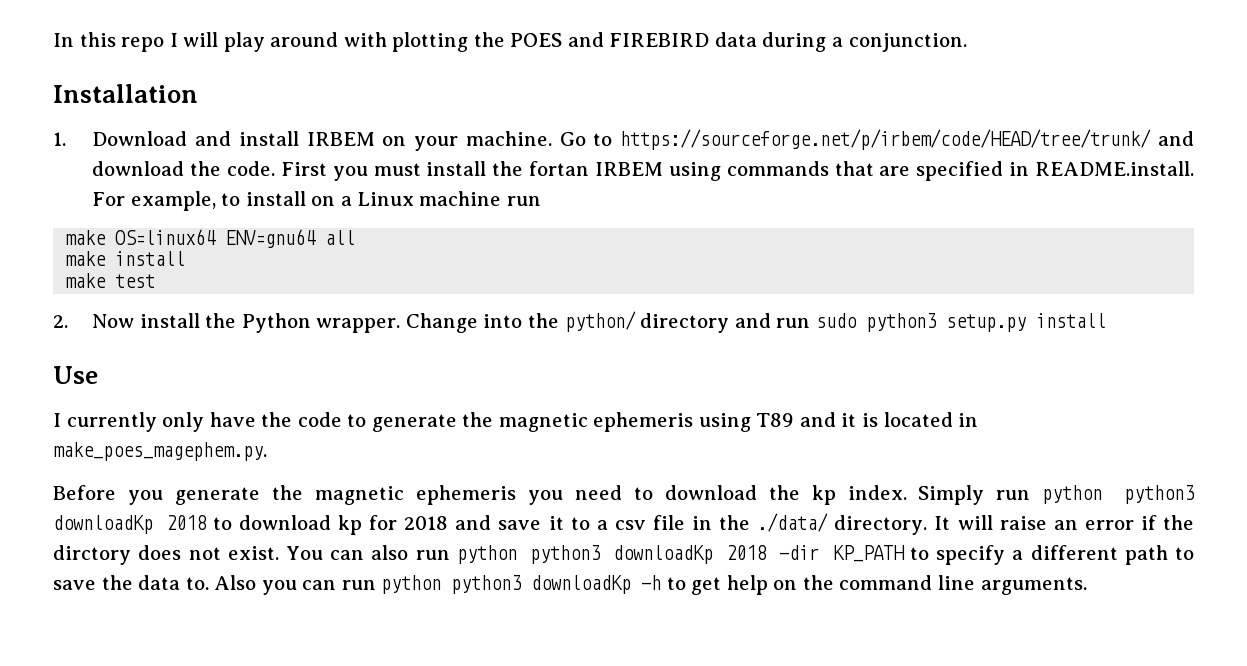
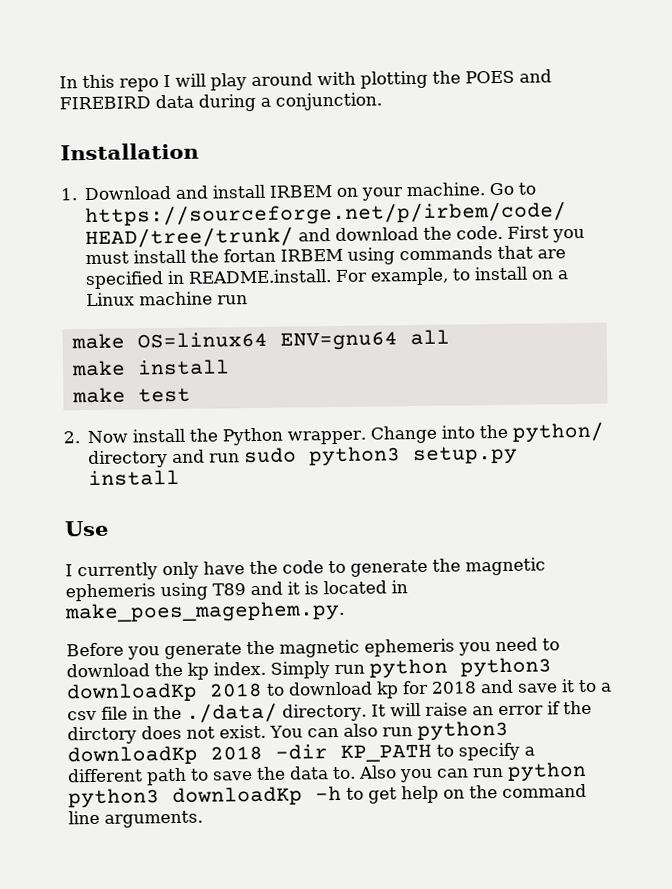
[456,545,517,564] python -> (413, 732) none

